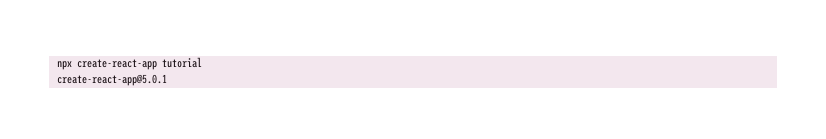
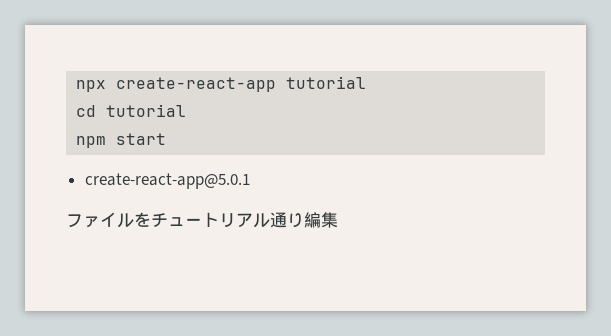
[56,74,167,86] create-react-app@5.0.1 -> [76,104,187,117] [76,133,167,148] [84,173,250,189] [66,212,338,228] cd tutorial // npm start // create-react-app@5.0.1 // ファイルをチュートリアル通り編集

